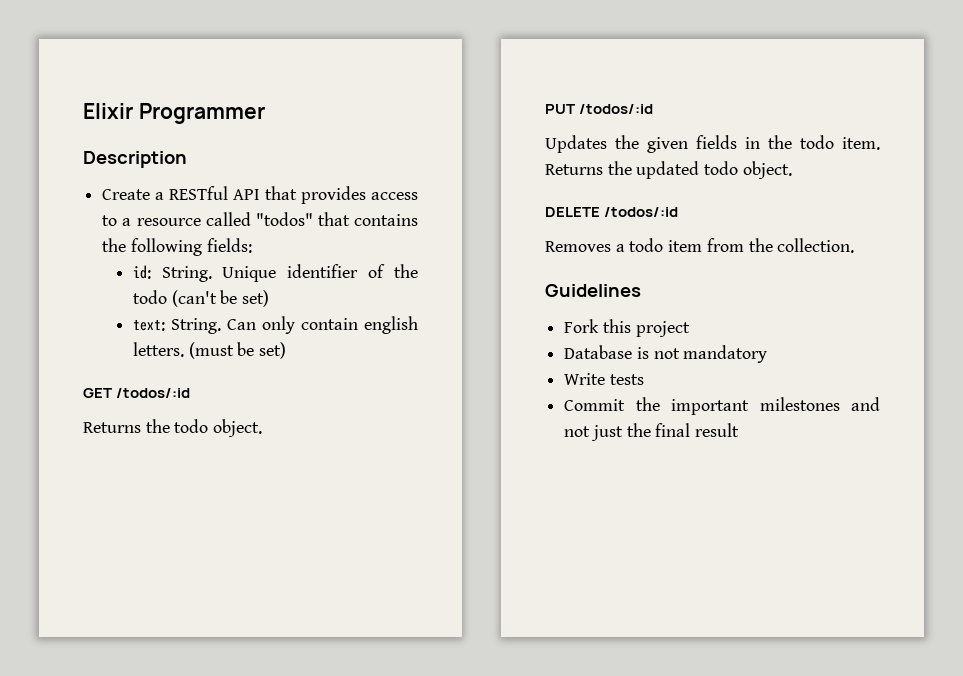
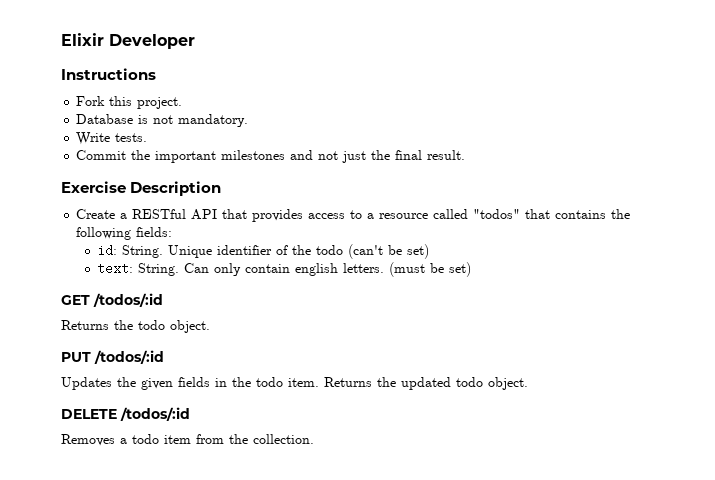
[138,103,265,124] Programmer // -> [109,34,195,49] [61,68,156,80] [76,96,183,109] [76,114,249,127] [76,132,148,145] [76,150,466,163] [61,181,126,193] Developer // Instructions // Fork this project. // Database is not mandatory. // Write tests. // Commit the important milestones and not just the final result. // Exercise
[545,284,641,297] [564,319,690,337] [564,345,768,363] [564,373,644,385] [564,397,880,415] [564,423,740,441] // Guidelines // Fork this project // Database is not mandatory // Write tests // Commit the important milestones and not just the final result -> (314, 439) none

